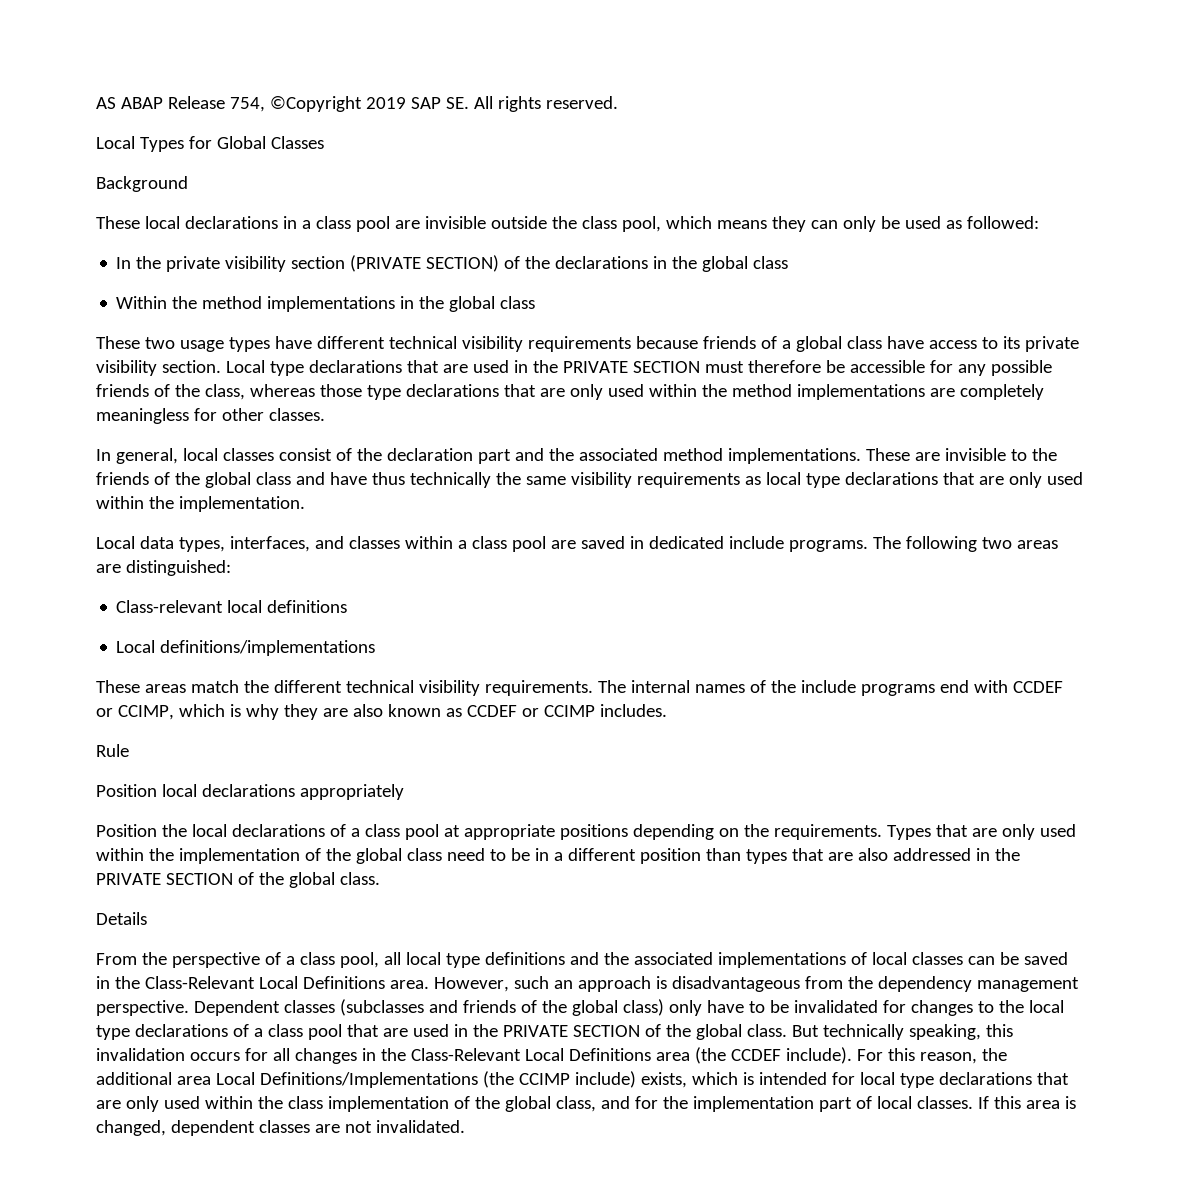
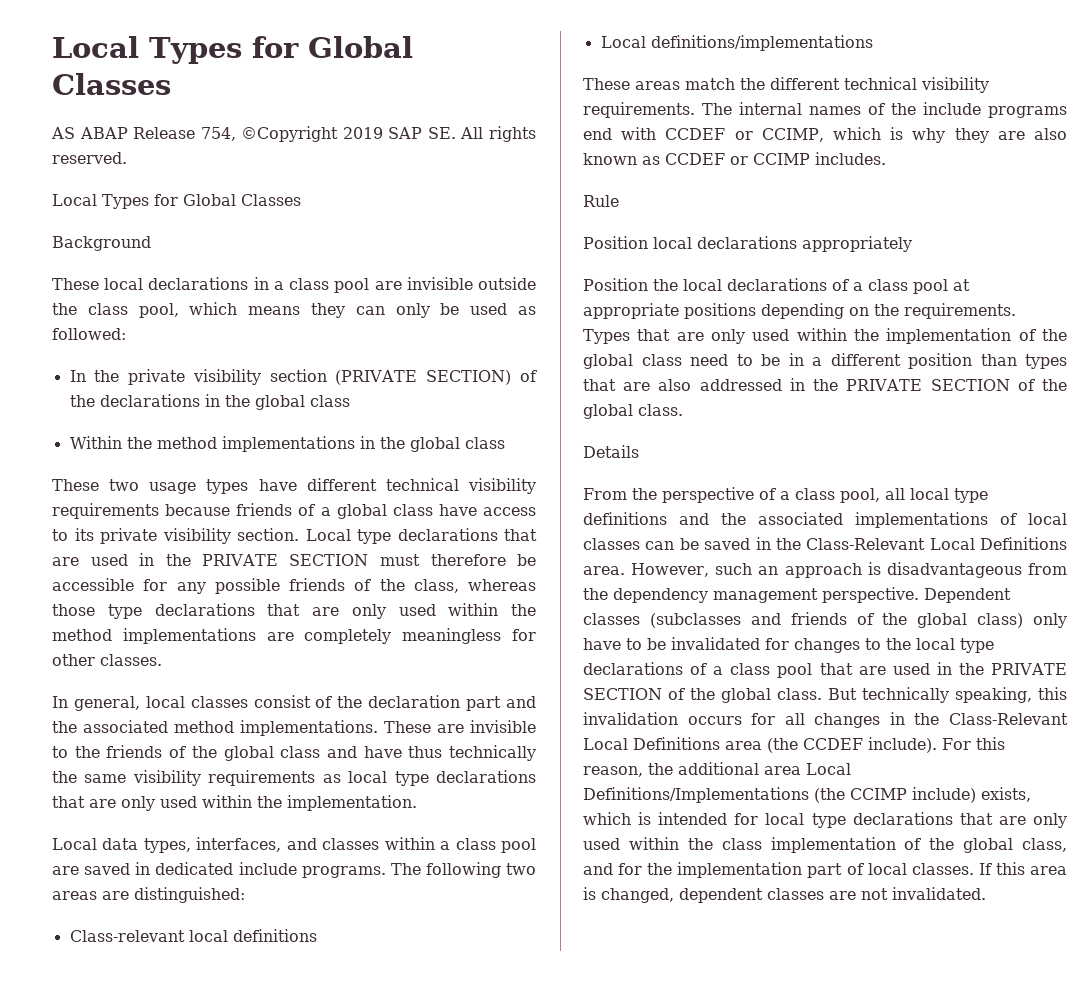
(96, 103) none -> [52,36,413,64] [52,73,171,95] Local Types for Global Classes //

